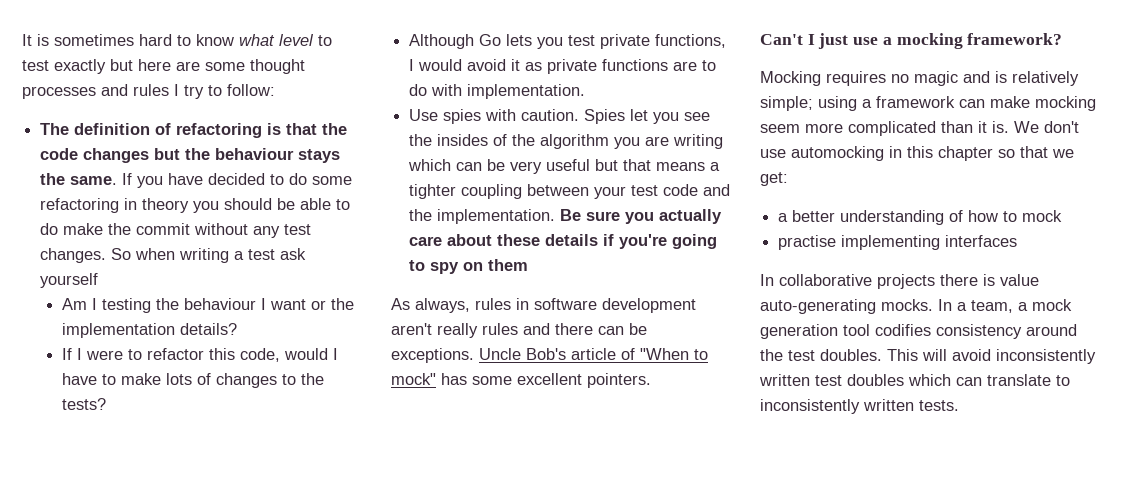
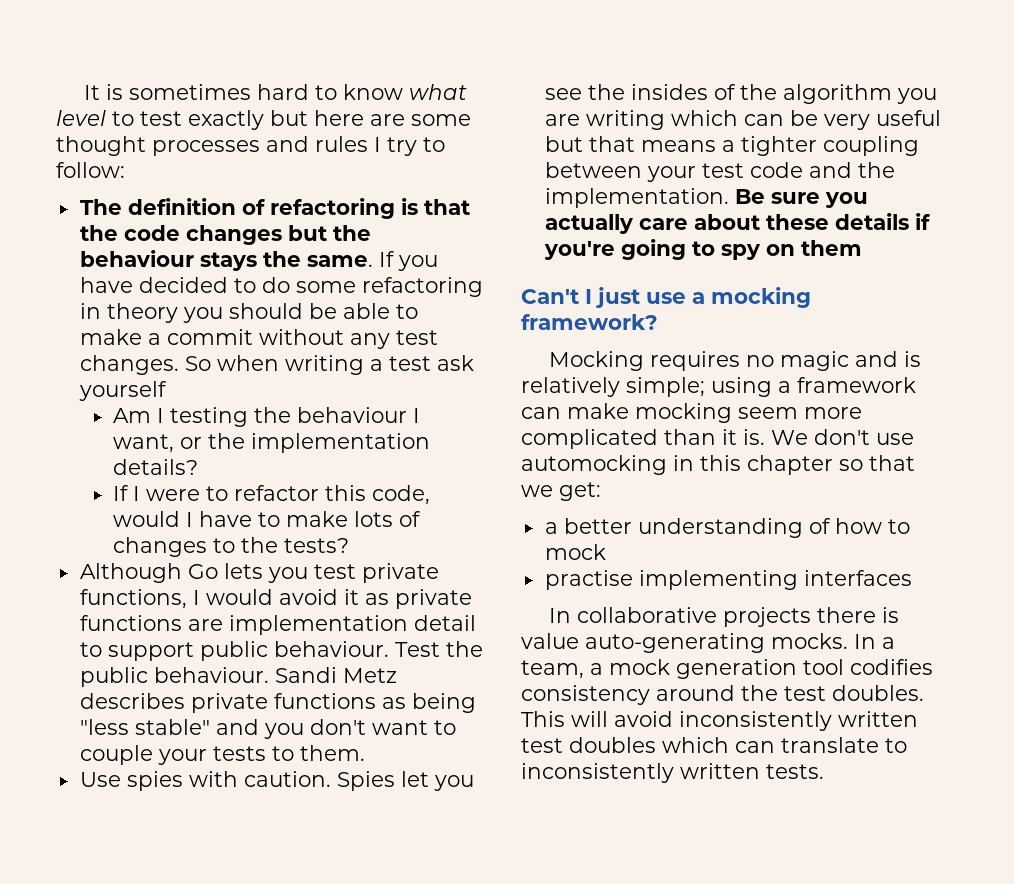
[40,223,132,235] do make the -> [79,329,161,345] make a
[269,299,306,310] want -> [113,434,175,453] want,
[702,60,717,71] [409,84,586,99] to do with implementation. -> [228,615,476,635] [79,641,483,661] [79,667,397,687] [79,693,476,713] [79,719,456,739] [79,745,365,765] implementation detail to support public behaviour. Test the public behaviour. Sandi Metz describes private functions as being "less stable" and you don't want to couple your tests to them.
[391,298,696,313] [391,323,647,338] [391,348,708,363] [391,373,651,388] // As always, rules in software development aren't really rules and there can be exceptions. Uncle Bob's article of "When to mock" has some excellent pointers. -> (862, 248) none

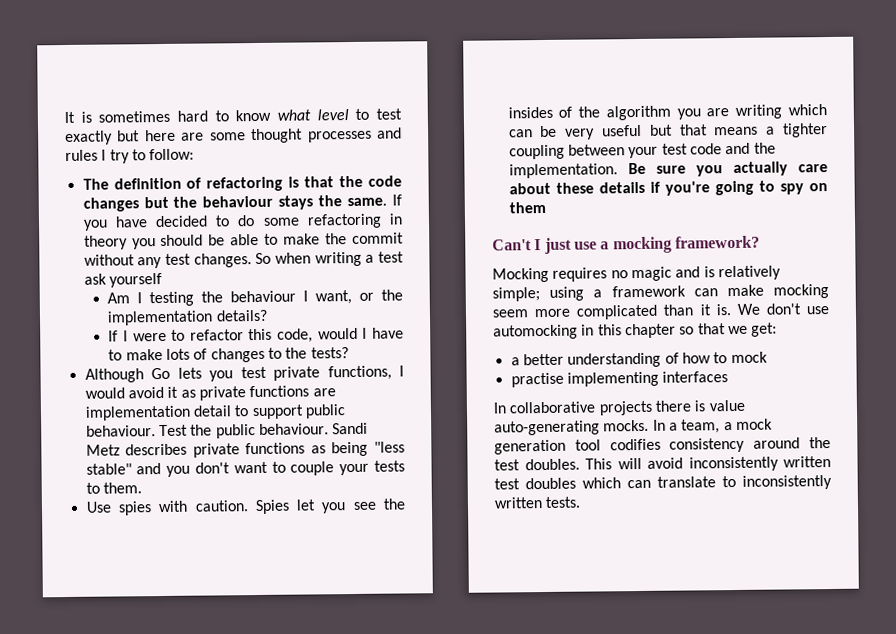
[147,333,161,345] a -> [325,233,348,245] the

